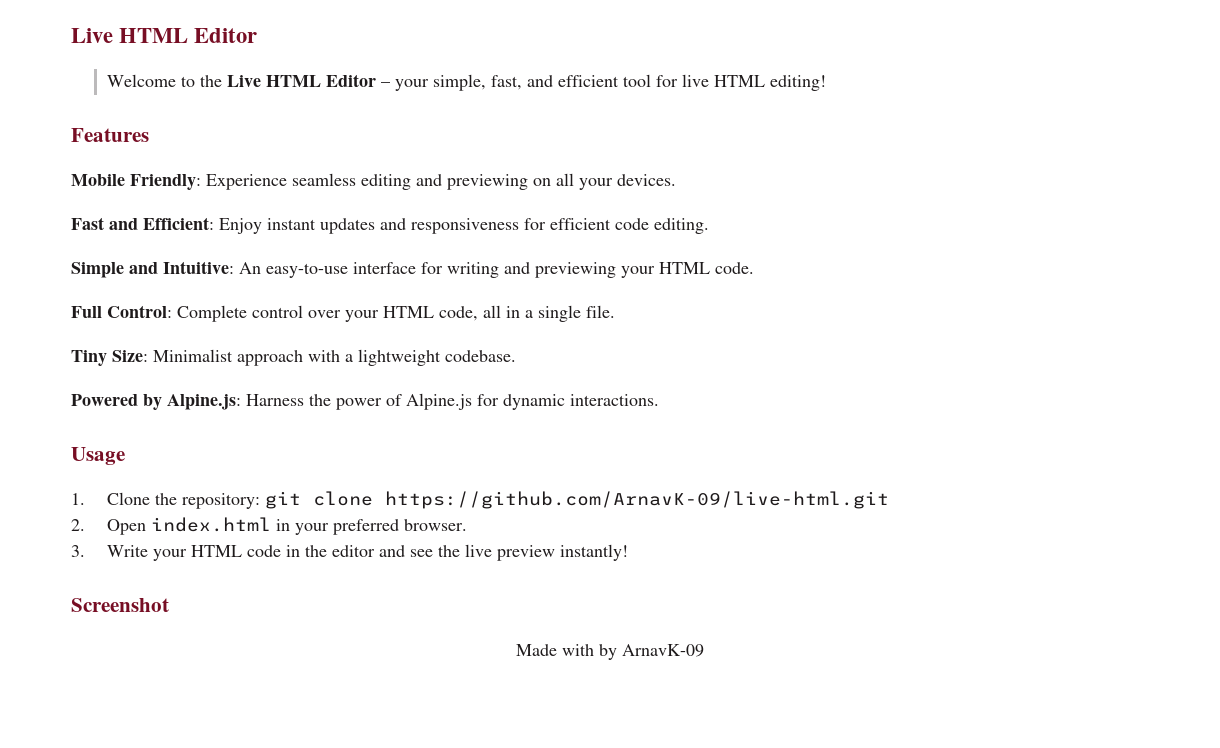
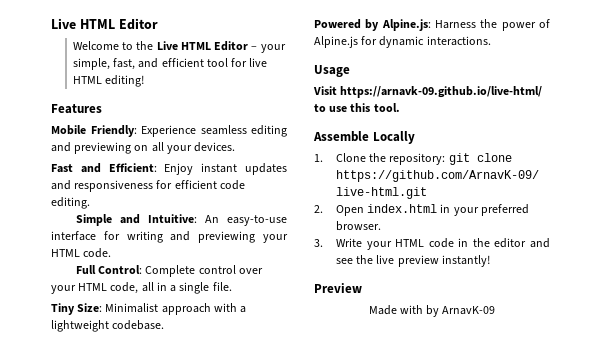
(125, 456) none -> [313,86,543,98] [314,103,400,112] [313,131,415,144] // Visit https://arnavk-09.github.io/live-html/ to use this tool. // Assemble Locally
[71,598,169,612] Screenshot -> [314,283,362,293] Preview

